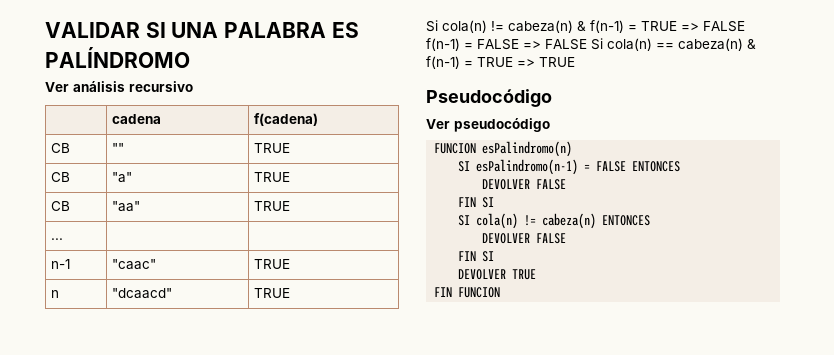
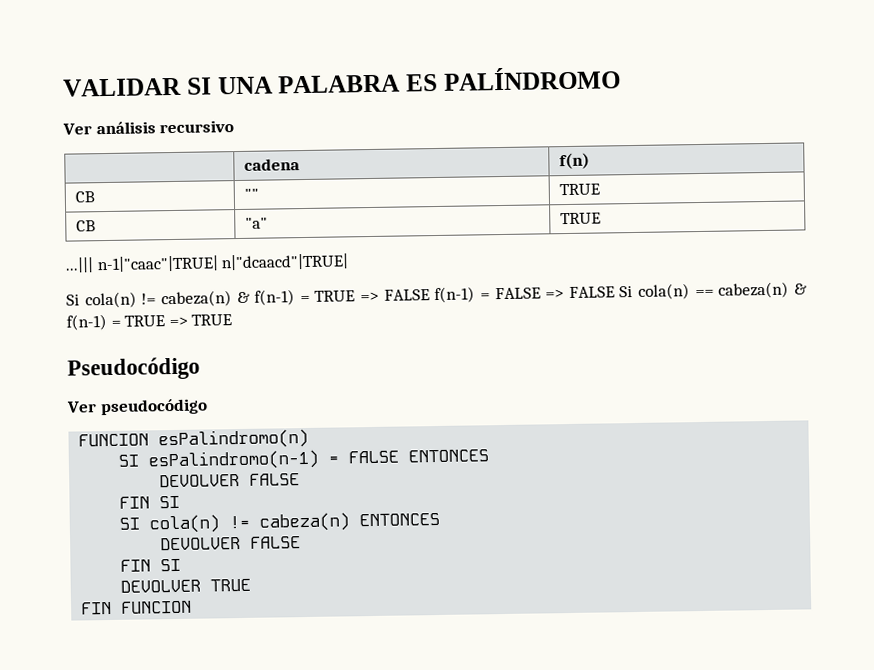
[253,113,318,126] f(cadena) -> [558,152,590,170] f(n)
[50,201,70,211] [111,201,140,212] [253,201,290,211] [50,238,63,240] [50,259,70,269] [111,259,156,270] [253,259,290,269] [50,290,59,298] [111,288,172,299] [253,288,290,298] // CB | "aa" | TRUE // ... | | // n-1 | "caac" | TRUE // n | "dcaacd" | TRUE -> [65,253,349,273] // ...||| n-1|"caac"|TRUE| n|"dcaacd"|TRUE|

